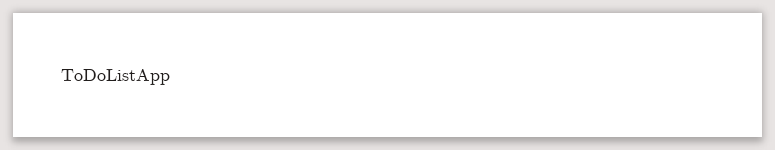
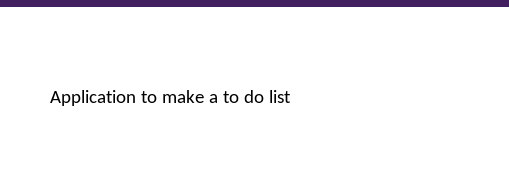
[61,69,170,85] ToDoListApp -> [50,90,291,106] Application to make a to do list

